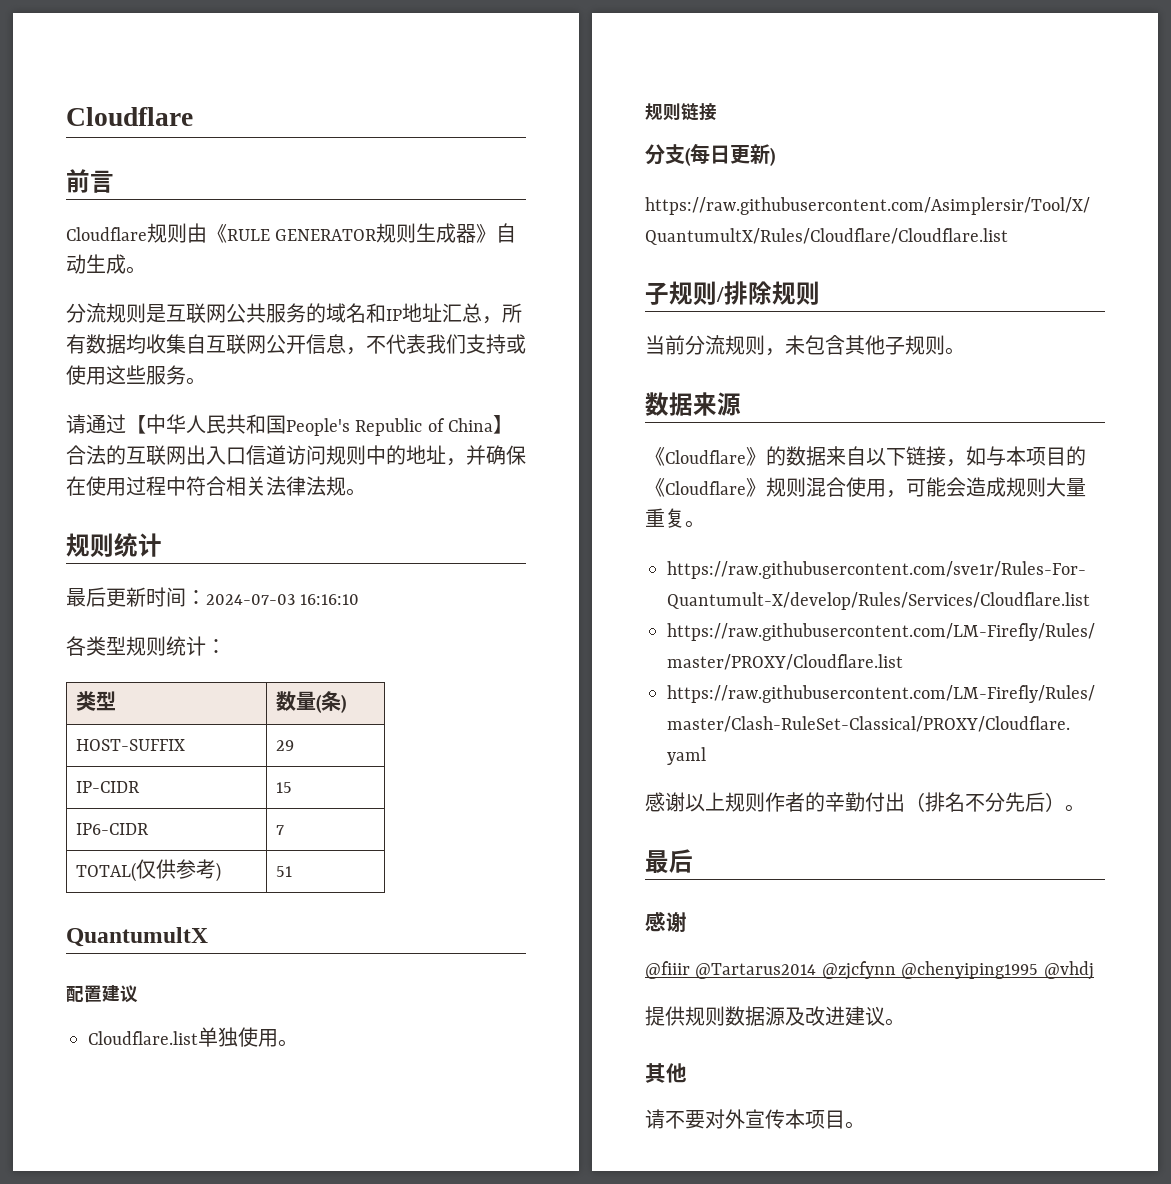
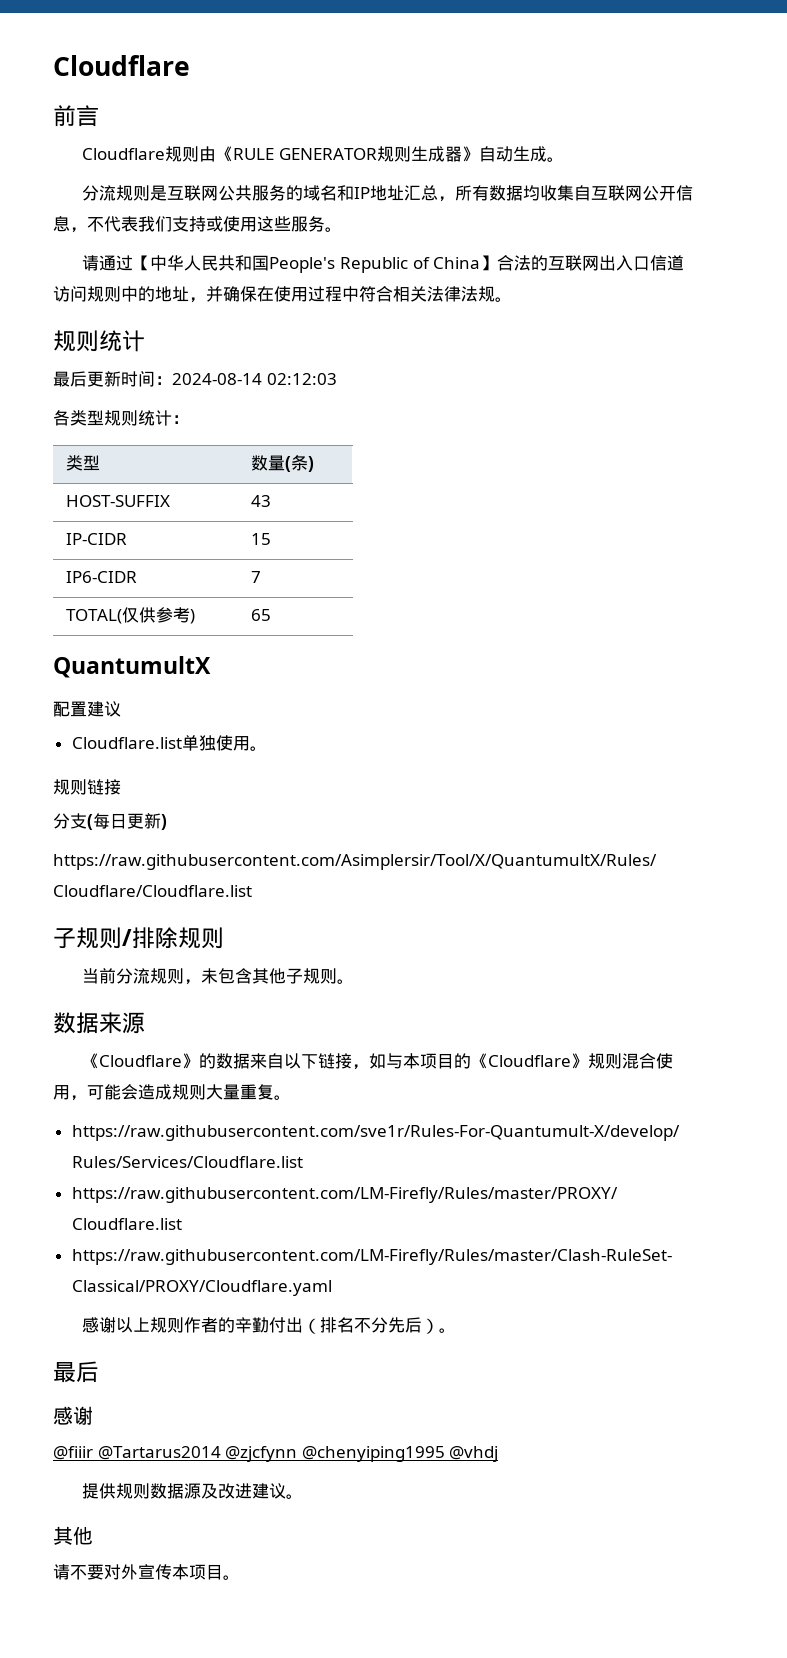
[206,594,360,605] 2024-07-03 16:16:10 -> [172,373,337,385] 2024-08-14 02:12:03
[275,740,294,751] 29 -> [251,495,272,507] 43
[275,866,292,877] 51 -> [251,609,272,621] 65

